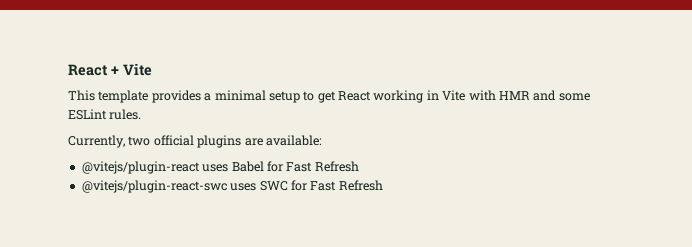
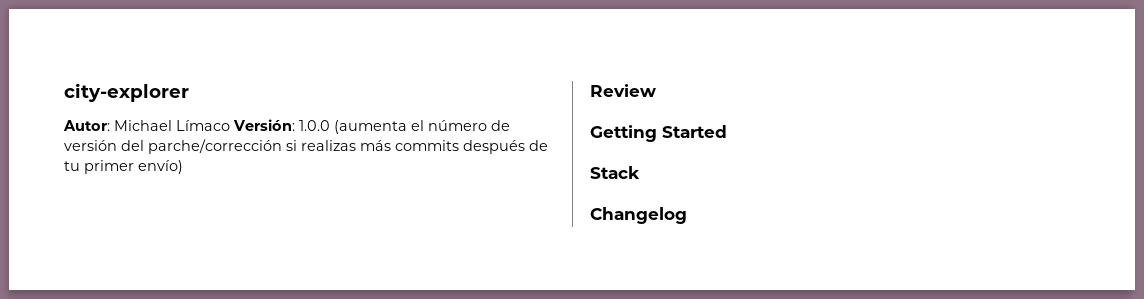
[68,63,152,76] [68,90,590,103] [68,109,142,120] [68,135,322,148] [81,161,359,174] [81,180,383,193] React + Vite // This template provides a minimal setup to get React working in Vite with HMR and some ESLint rules. // Currently, two official plugins are available: // @vitejs/plugin-react uses Babel for Fast Refresh // @vitejs/plugin-react-swc uses SWC for Fast Refresh -> [64,83,189,102] [63,119,510,134] [64,139,548,154] [64,160,183,174] [590,84,656,97] [590,125,727,142] [590,166,640,179] [590,207,687,224] city-explorer // Autor: Michael Límaco Versión: 1.0.0 (aumenta el número de versión del parche/corrección si realizas más commits después de tu primer envío) // Review // Getting Started // Stack // Changelog

